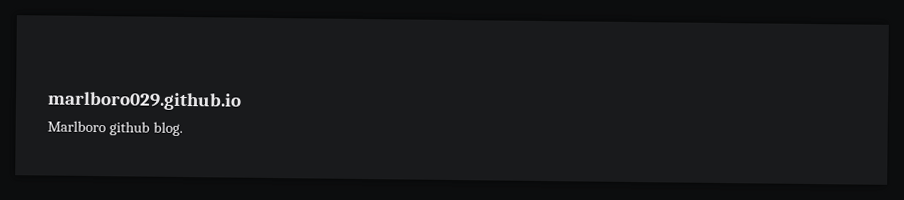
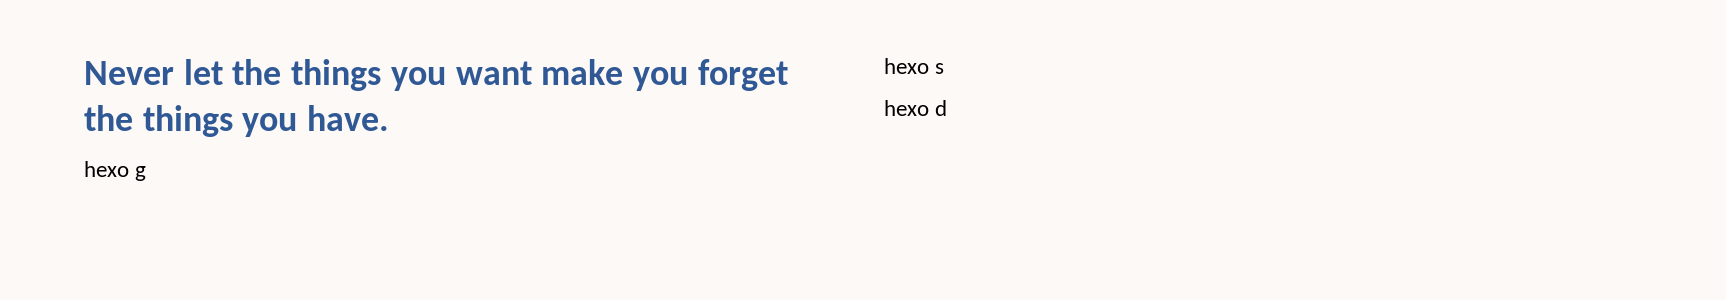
[47,91,242,111] [47,120,183,136] marlboro029.github.io // Marlboro github blog. -> [84,59,788,91] [84,105,390,137] [84,161,147,181] [884,58,945,74] [884,100,948,116] Never let the things you want make you forget the things you have. // hexo g // hexo s // hexo d

